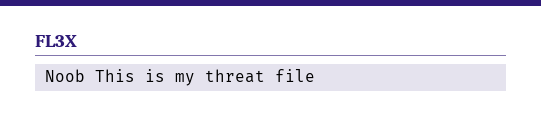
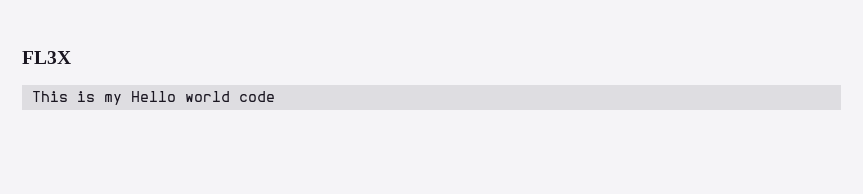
[44,69,85,82] Noob -> (71, 57) none
[204,69,315,83] threat file -> [131,91,276,102] Hello world code

